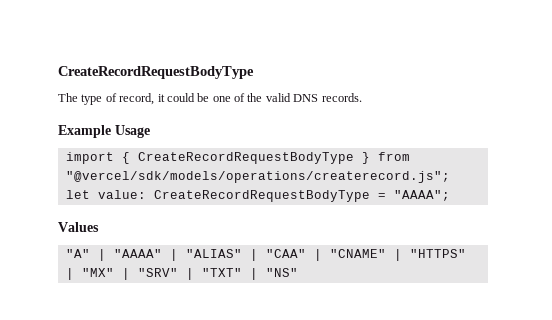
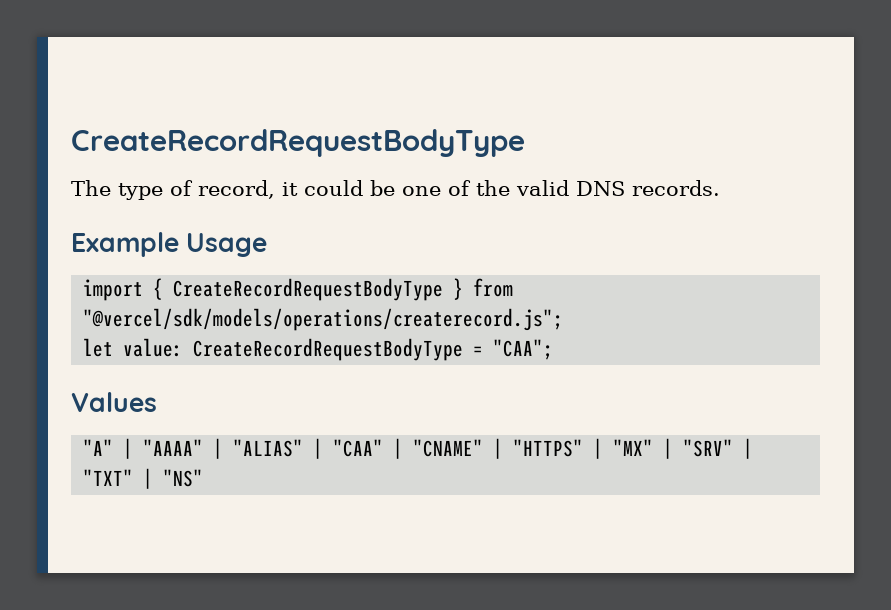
[393,190,450,201] "AAAA"; -> [493,339,554,360] "CAA";

